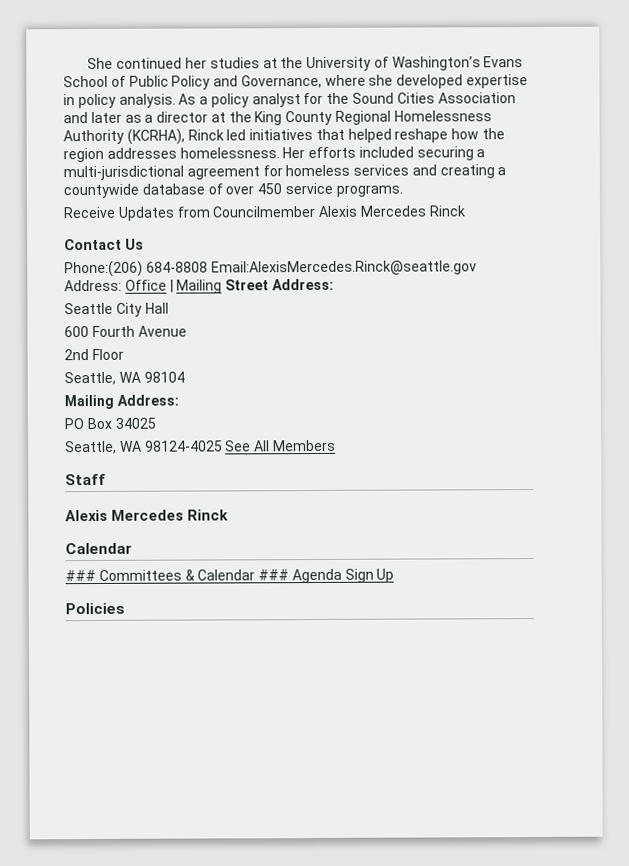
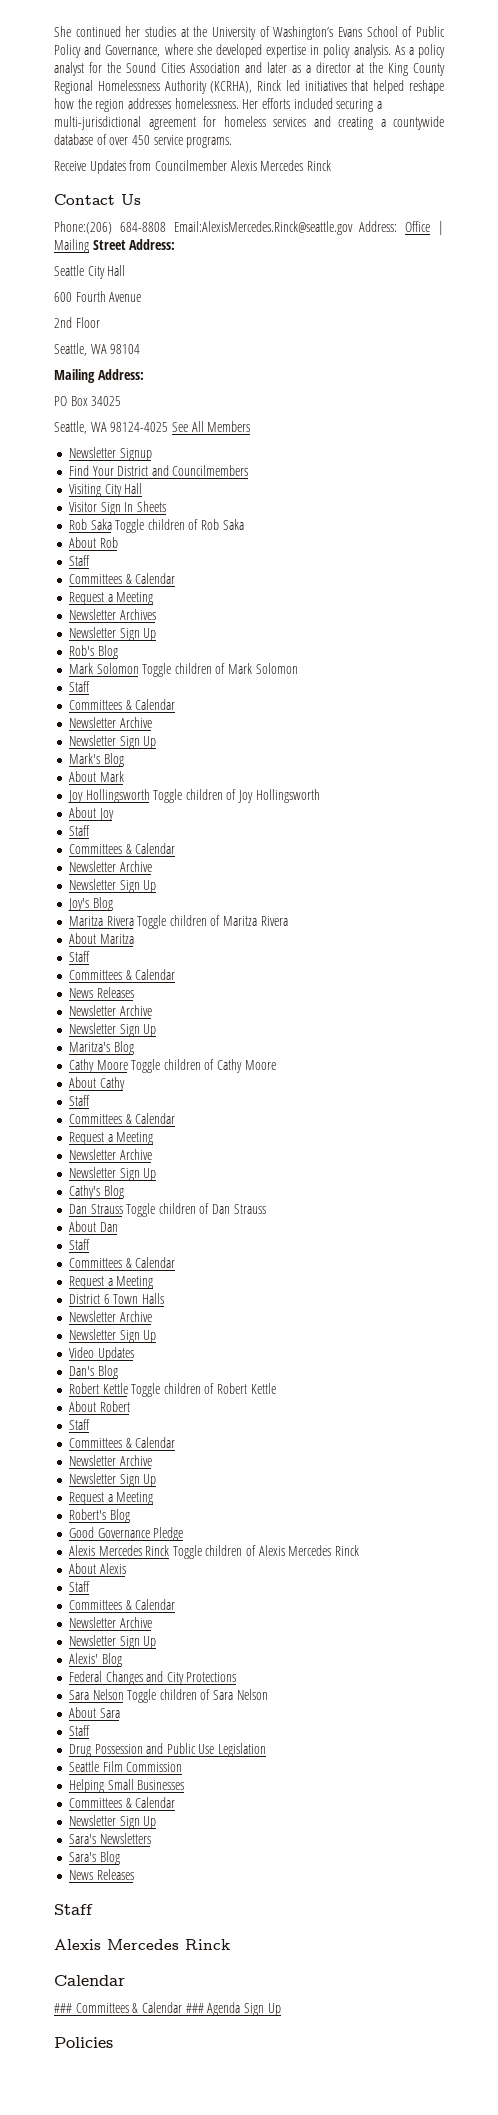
(336, 445) none -> [68,447,152,461] [68,465,249,476] [68,483,143,497] [68,501,166,515] [68,519,244,533] [68,537,118,548] [68,555,90,566] [68,573,176,584] [68,592,154,605] [68,609,156,620] [68,627,157,641] [68,645,118,659] [68,663,298,677] [68,681,90,692] [68,699,176,710] [68,717,152,728] [68,735,157,749] [68,753,124,767] [68,771,124,782] [67,789,320,803] [68,807,114,821] [68,825,90,836] [68,843,176,854] [68,861,152,872] [68,879,157,893] [67,897,113,911] [68,915,288,929] [68,933,134,944] [68,951,90,962] [68,969,176,980] [68,987,134,998] [68,1005,152,1016] [68,1023,157,1037] [68,1041,134,1055] [68,1059,276,1073] [68,1077,125,1091] [68,1095,90,1106] [68,1113,176,1124] [68,1132,154,1145] [68,1149,152,1160] [68,1167,157,1181] [68,1185,124,1199] [68,1203,266,1217] [68,1221,118,1232] [68,1239,90,1250] [68,1257,176,1268] [68,1276,154,1289] [68,1293,164,1304] [68,1311,152,1322] [68,1329,157,1343] [68,1347,134,1361] [68,1365,118,1379] [68,1383,276,1397] [68,1401,130,1412] [68,1419,90,1430] [68,1437,176,1448] [68,1455,152,1466] [68,1473,157,1487] [68,1492,154,1505] [68,1509,130,1523] [68,1527,184,1541] [68,1545,359,1559] [68,1563,126,1574] [68,1581,90,1592] [68,1599,176,1610] [68,1617,152,1628] [68,1635,157,1649] [68,1653,122,1667] [68,1671,237,1685] [68,1689,268,1703] [68,1707,120,1718] [68,1725,90,1736] [68,1743,267,1757] [68,1761,183,1772] [68,1779,185,1793] [68,1797,176,1808] [68,1815,157,1829] [68,1833,151,1844] [68,1851,120,1865] [68,1869,134,1880] // Newsletter Signup // Find Your District and Councilmembers // Visiting City Hall // Visitor Sign In Sheets // Rob Saka Toggle children of Rob Saka // About Rob // Staff // Committees & Calendar // Request a Meeting // Newsletter Archives // Newsletter Sign Up // Rob's Blog // Mark Solomon Toggle children of Mark Solomon // Staff // Committees & Calendar // Newsletter Archive // Newsletter Sign Up // Mark's Blog // About Mark // Joy Hollingsworth Toggle children of Joy Hollingsworth // About Joy // Staff // Committees & Calendar // Newsletter Archive // Newsletter Sign Up // Joy's Blog // Maritza Rivera Toggle children of Maritza Rivera // About Maritza // Staff // Committees & Calendar // News Releases // Newsletter Archive // Newsletter Sign Up // Maritza's Blog // Cathy Moore Toggle children of Cathy Moore // About Cathy // Staff // Committees & Calendar // Request a Meeting // Newsletter Archive // Newsletter Sign Up // Cathy's Blog // Dan Strauss Toggle children of Dan Strauss // About Dan // Staff // Committees & Calendar // Request a Meeting // District 6 Town Halls // Newsletter Archive // Newsletter Sign Up // Video Updates // Dan's Blog // Robert Kettle Toggle children of Robert Kettle // About Robert // Staff // Committees & Calendar // Newsletter Archive // Newsletter Sign Up // Request a Meeting // Robert's Blog // Good Governance Pledge // Alexis Mercedes Rinck Toggle children of Alexis Mercedes Rinck // About Alexis // Staff // Committees & Calendar // Newsletter Archive // Newsletter Sign Up // Alexis' Blog // Federal Changes and City Protections // Sara Nelson Toggle children of Sara Nelson // About Sara // Staff // Drug Possession and Public Use Legislation // Seattle Film Commission // Helping Small Businesses // Committees & Calendar // Newsletter Sign Up // Sara's Newsletters // Sara's Blog // News Releases

